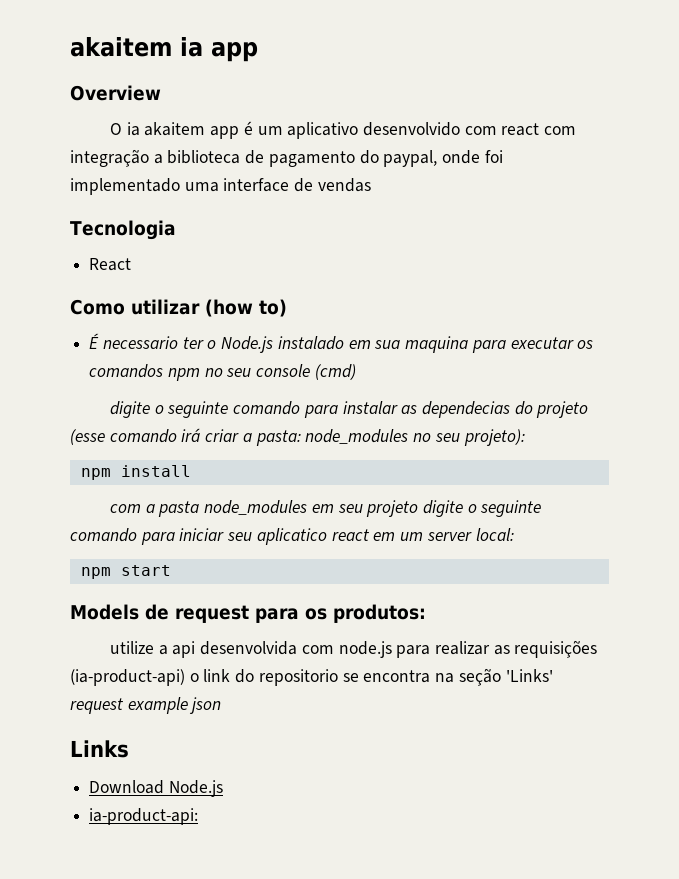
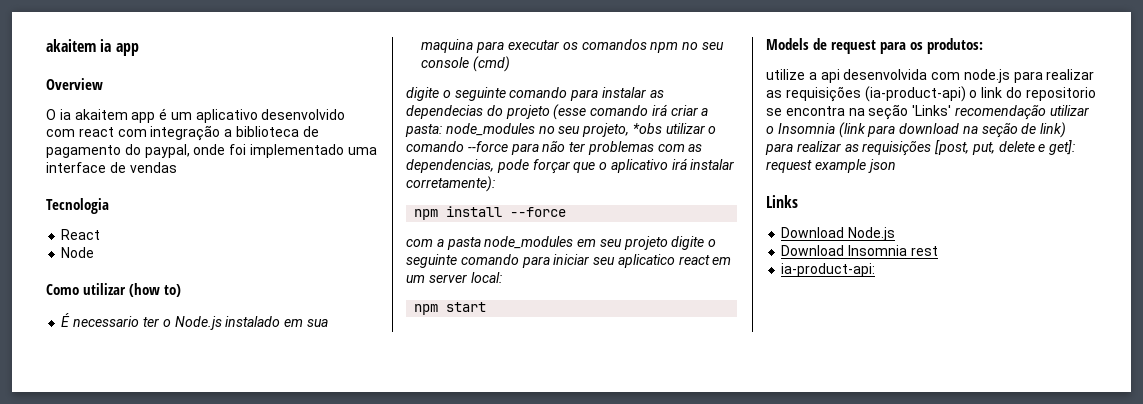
(132, 264) none -> [61,247,95,258] // Node
[463,429,525,446] projeto): -> [582,123,717,137] [406,141,703,155] [406,158,735,174] [406,176,495,192] projeto, *obs utilizar o comando --force para não ter problemas com as dependencias, pode forçar que o aplicativo irá instalar corretamente):
(191, 471) none -> [510,207,567,217] --force
(553, 675) none -> [954,105,1089,120] [766,122,1067,138] [765,140,1076,156] recomendação utilizar o Insomnia (link para download na seção de link) para realizar as requisições [post, put, delete e get]:
(223, 788) none -> [781,245,938,256] // Download Insomnia rest

